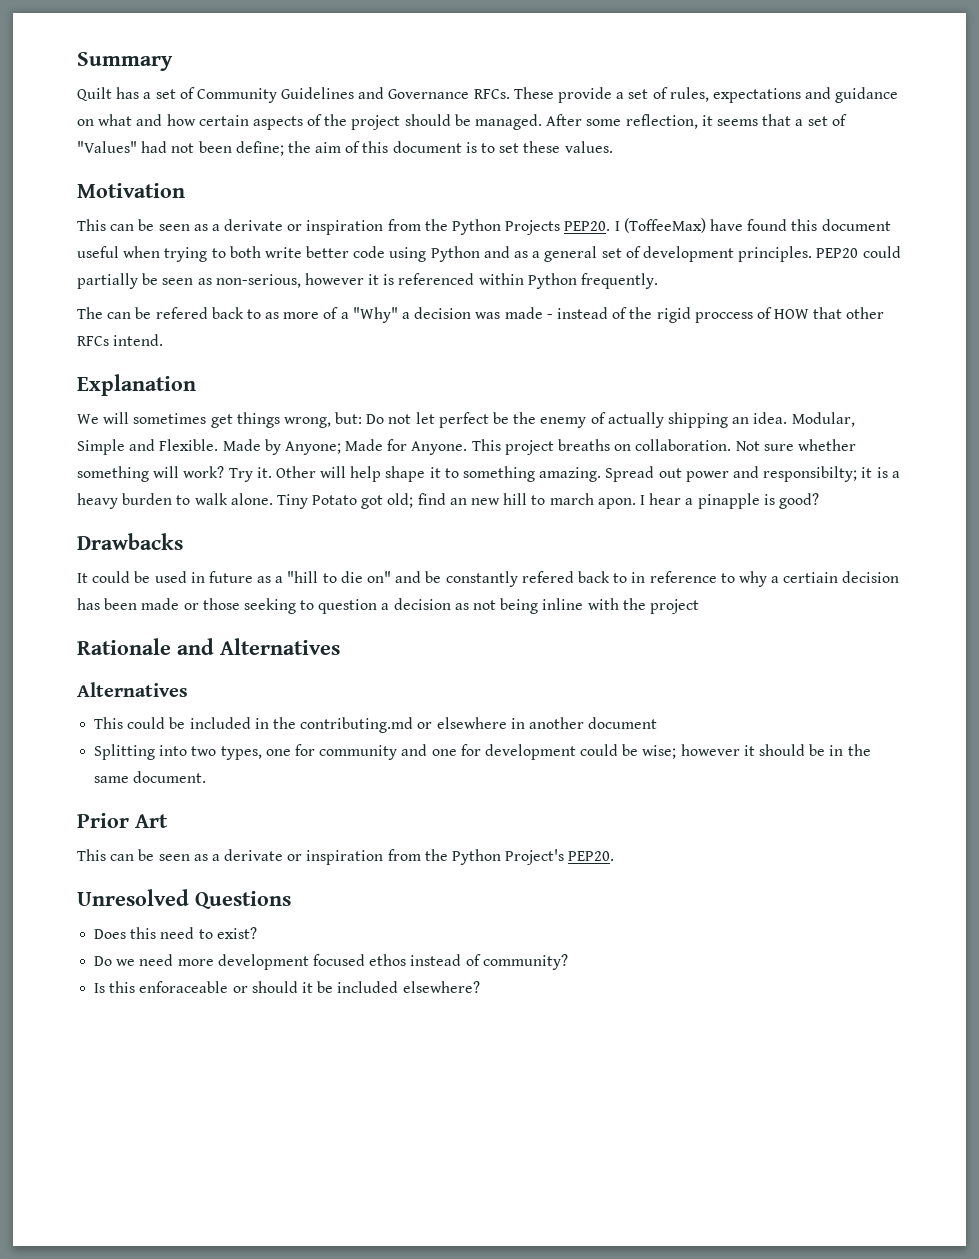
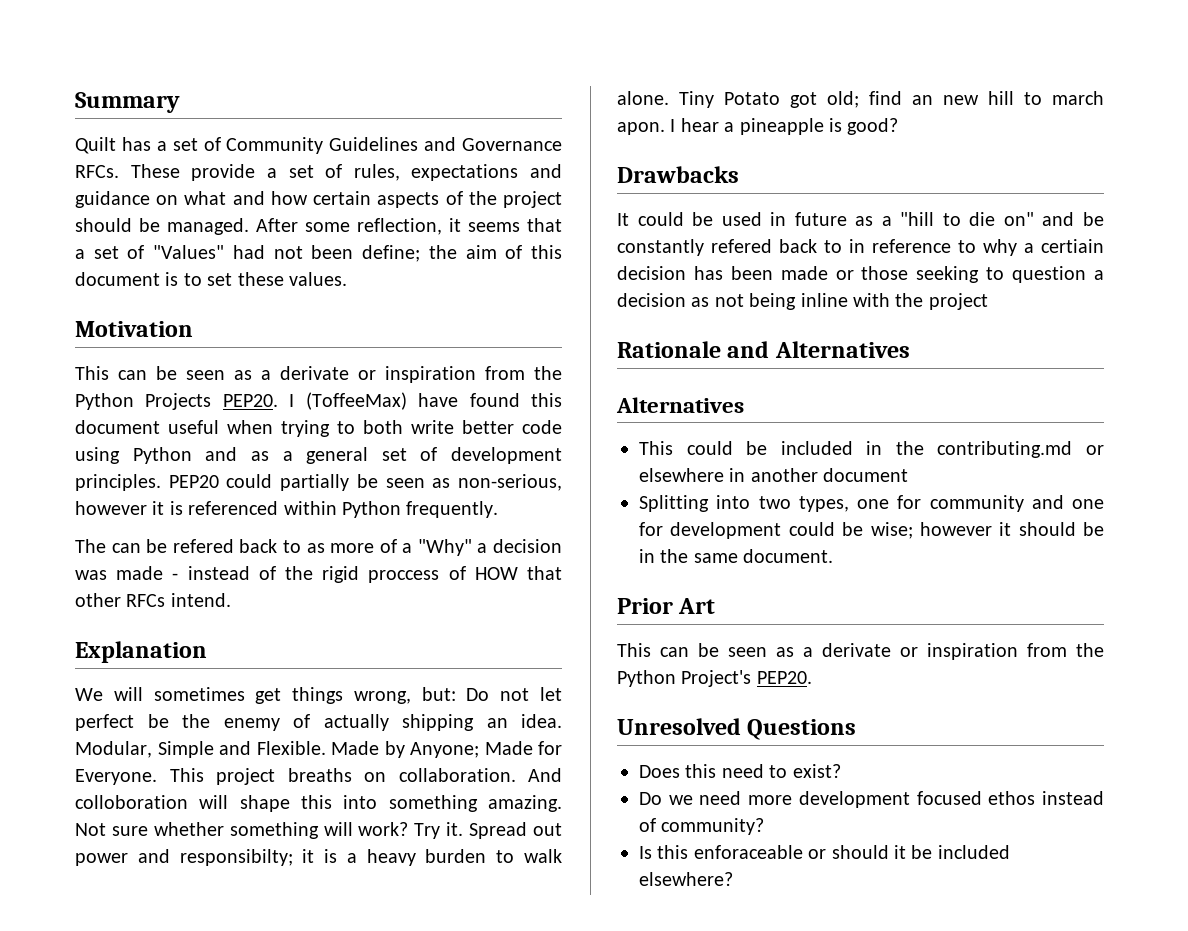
[411,441,468,455] Anyone. -> [75,769,157,785] Everyone.
(732, 445) none -> [528,768,562,782] [75,795,562,812] And colloboration will shape this into something amazing.
[275,466,602,482] Other will help shape it to something amazing. -> (464, 829) none
[697,493,760,509] pinapple -> [739,118,824,135] pineapple

